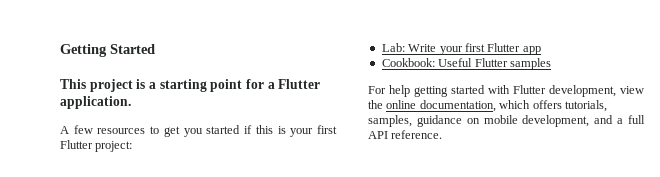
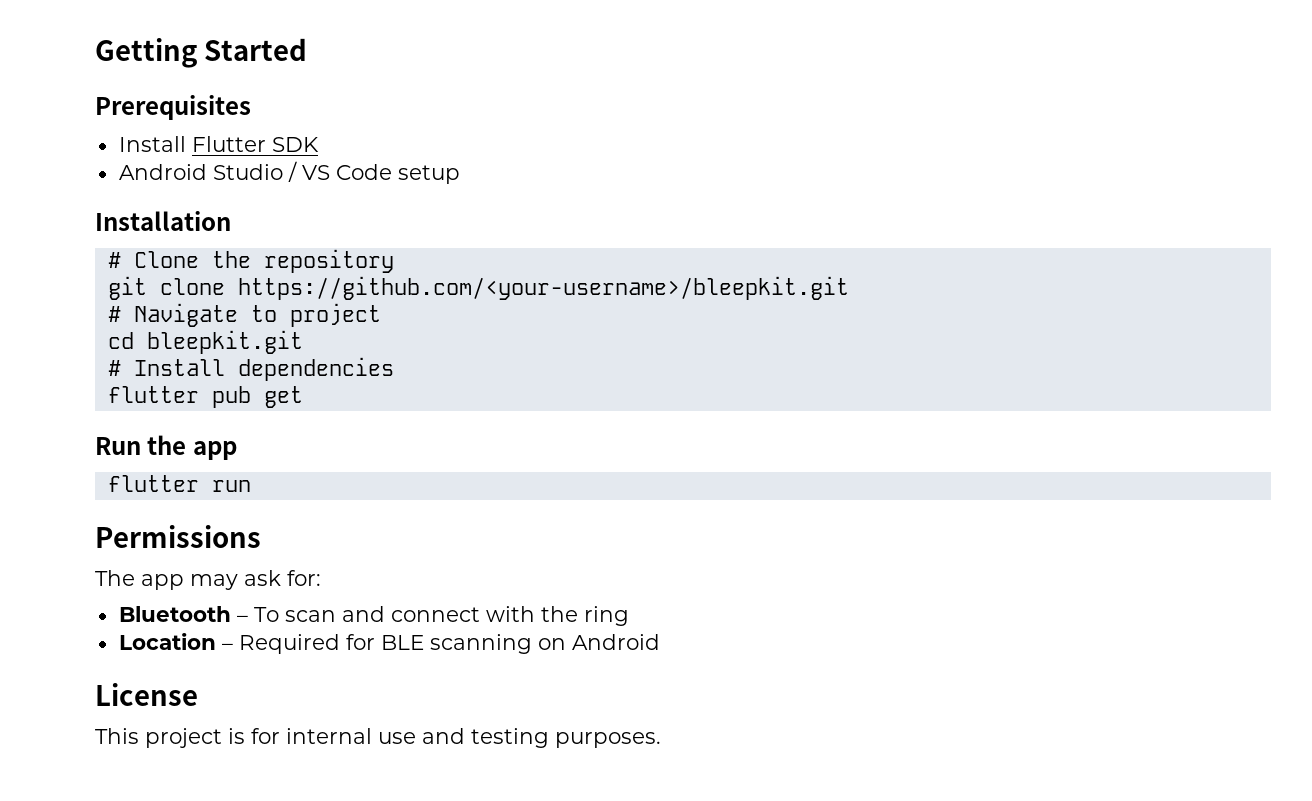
[60,79,321,92] [60,96,131,109] [60,125,337,137] [60,140,133,152] [381,43,541,55] [381,58,551,70] [368,85,644,97] [368,100,607,112] [368,115,645,127] [368,130,443,139] This project is a starting point for a Flutter application. // A few resources to get you started if this is your first Flutter project: // Lab: Write your first Flutter app // Cookbook: Useful Flutter samples // For help getting started with Flutter development, view the online documentation, which offers tutorials, samples, guidance on mobile development, and a full API reference. -> [95,95,251,120] [118,136,319,152] [118,161,460,184] [95,211,231,231] [107,249,394,273] [107,276,849,300] [107,303,381,327] [107,330,303,354] [107,357,394,381] [107,386,303,408] [95,435,237,460] [107,475,251,492] [95,525,261,548] [95,570,321,590] [118,606,629,626] [118,633,660,654] [95,683,198,706] [95,728,661,748] Prerequisites // Install Flutter SDK // Android Studio / VS Code setup // Installation // # Clone the repository // git clone https://github.com/<your-username>/bleepkit.git // # Navigate to project // cd bleepkit.git // # Install dependencies // flutter pub get // Run the app // flutter run // Permissions // The app may ask for: // Bluetooth – To scan and connect with the ring // Location – Required for BLE scanning on Android // License // This project is for internal use and testing purposes.

